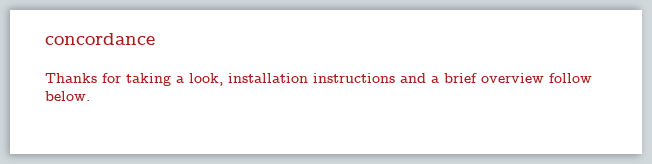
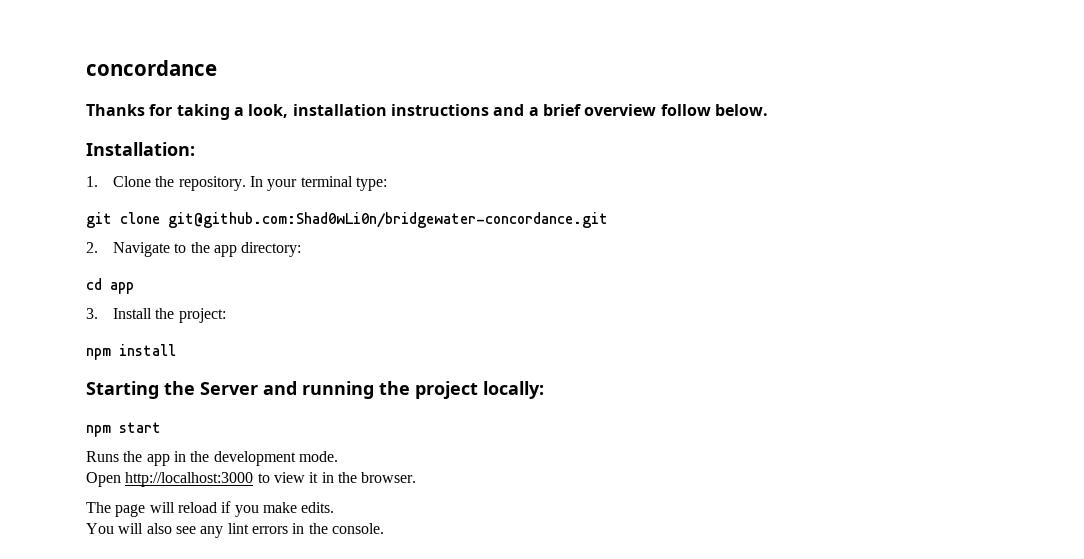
(90, 96) none -> [86,142,195,156] [86,176,387,191] [86,212,608,228] [86,242,302,257] [86,278,134,294] [86,308,226,323] [86,344,176,360] [86,381,544,399] [86,422,161,437] [86,451,338,466] [86,472,417,487] [86,501,335,517] [86,523,384,538] // Installation: // 1. Clone the repository. In your terminal type: // git clone git@github.com:Shad0wLi0n/bridgewater-concordance.git // 2. Navigate to the app directory: // cd app // 3. Install the project: // npm install // Starting the Server and running the project locally: // npm start // Runs the app in the development mode. // Open http://localhost:3000 to view it in the browser. // The page will reload if you make edits. // You will also see any lint errors in the console.

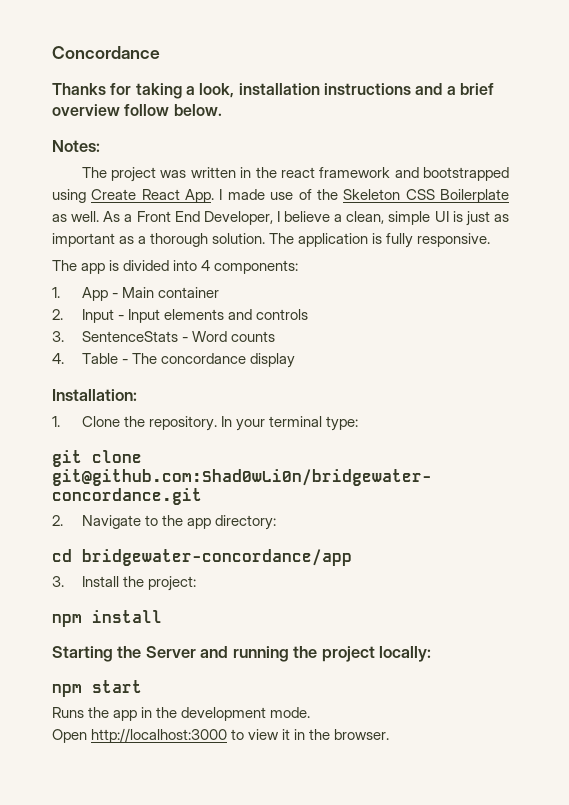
[86,60,217,76] concordance -> [52,46,160,59] Concordance
(768, 110) none -> [52,140,100,152] [81,167,509,182] [52,189,510,203] [52,211,509,226] [52,233,491,248] [52,260,299,274] [52,287,220,301] [52,309,309,323] [52,331,276,342] [52,353,296,368] // Notes: // The project was written in the react framework and bootstrapped using Create React App. I made use of the Skeleton CSS Boilerplate as well. As a Front End Developer, I believe a clean, simple UI is just as important as a thorough solution. The application is fully responsive. // The app is divided into 4 components: // 1. App - Main container // 2. Input - Input elements and controls // 3. SentenceStats - Word counts // 4. Table - The concordance display
[110,282,134,294] app -> [82,549,352,566] bridgewater-concordance/app
[86,501,335,517] [86,523,384,538] // The page will reload if you make edits. // You will also see any lint errors in the console. -> (390, 734) none

